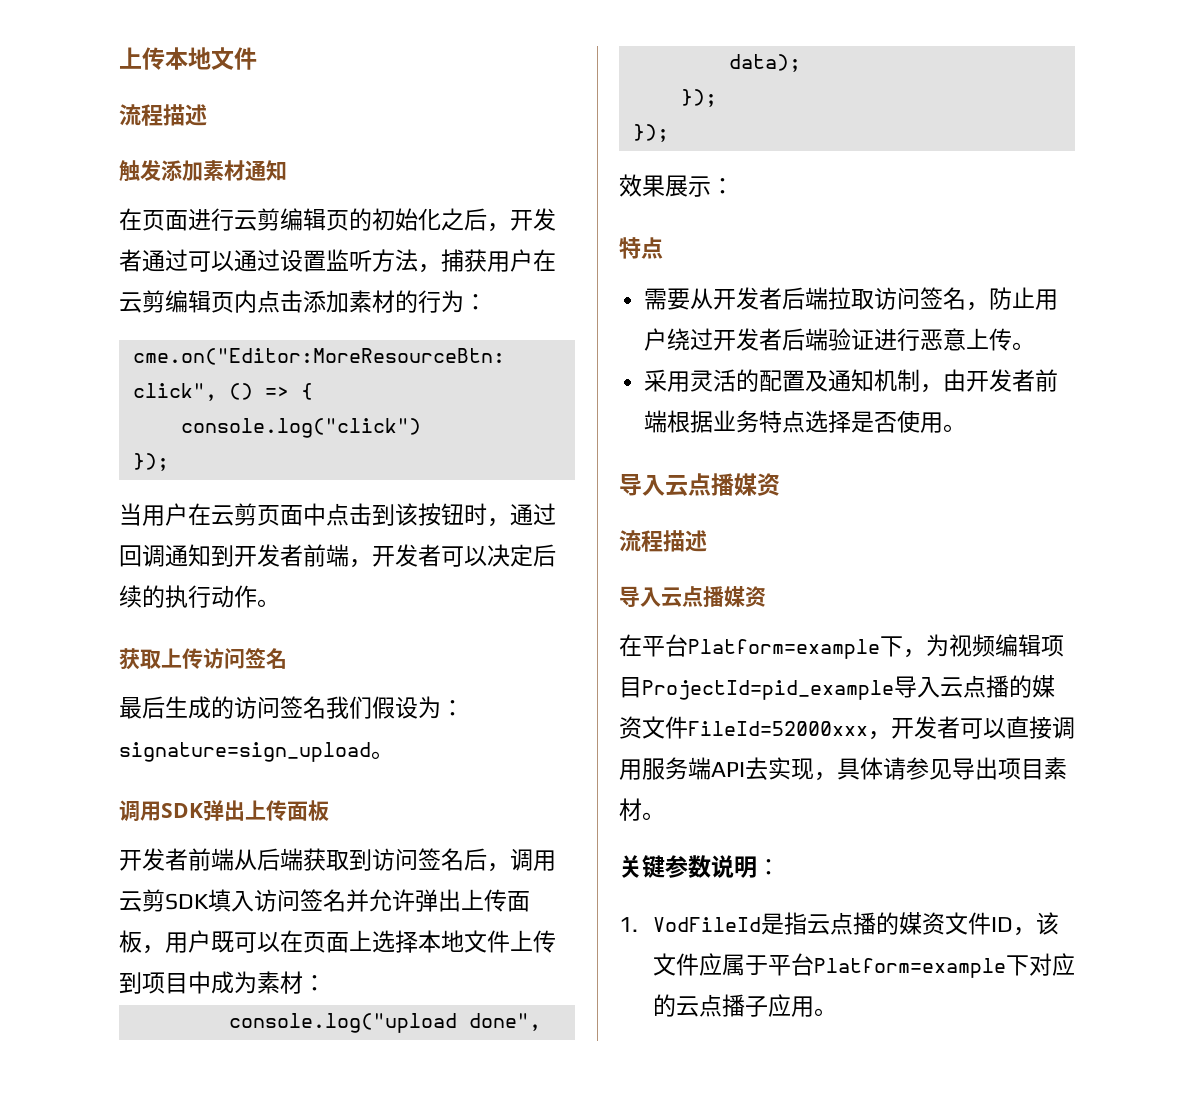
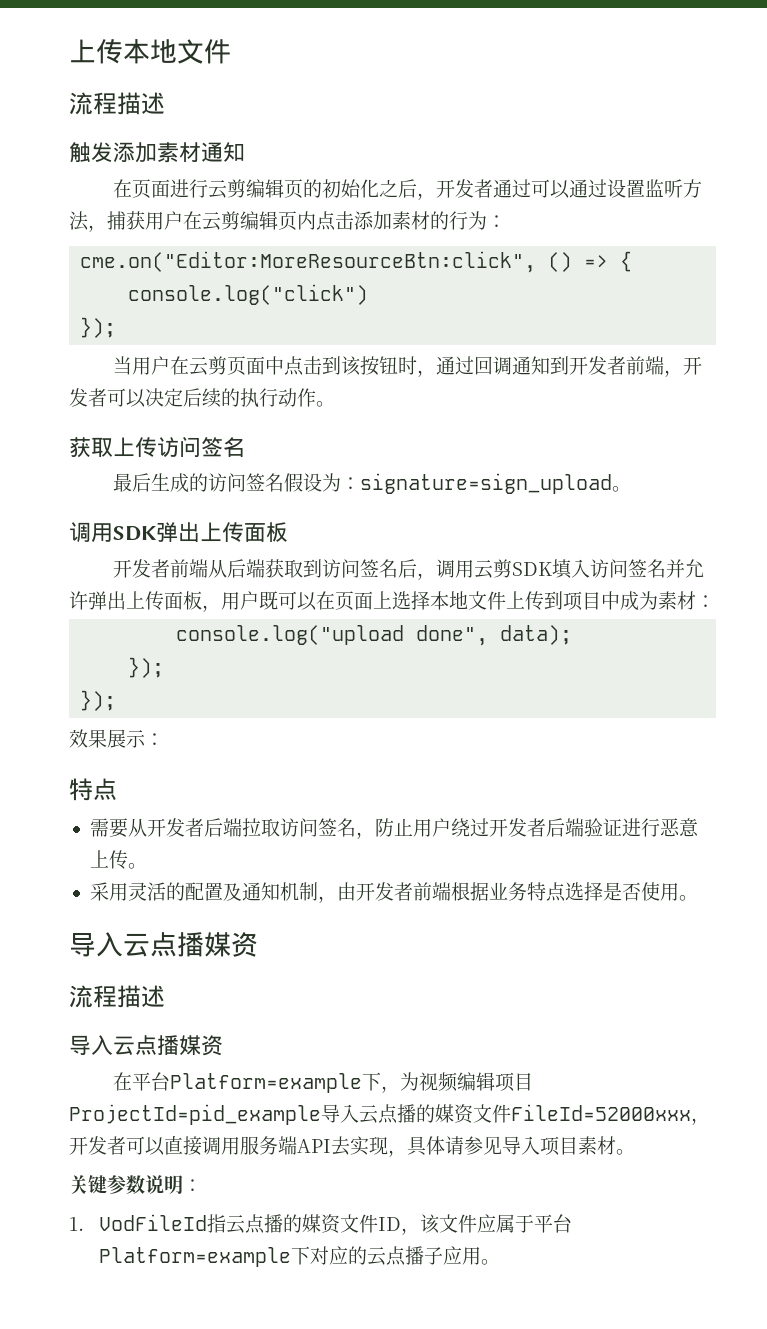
[326,696,372,719] 我们 -> (284, 482) none
[975,757,998,780] 出 -> [521,1136,540,1155] 入
[760,913,784,935] 是 -> (208, 1222) none

